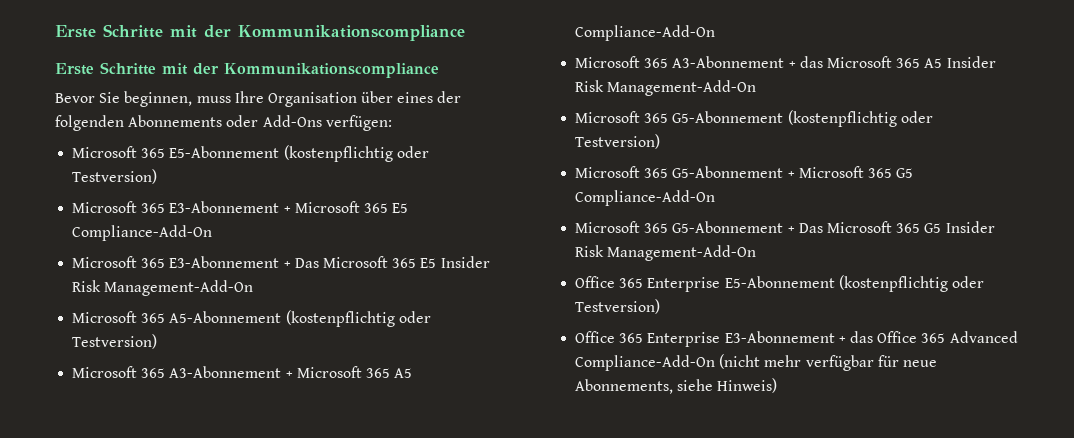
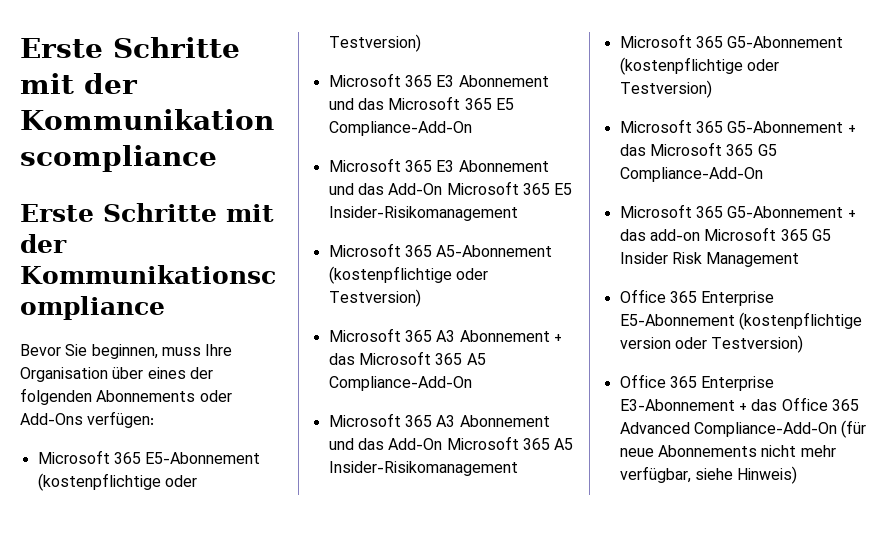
[283,145,429,162] [72,169,158,184] [72,201,291,213] (kostenpflichtig oder Testversion) // Microsoft 365 E3-Abonnement + -> [37,473,197,491] [328,34,421,52] [328,73,549,87] [328,98,384,110] (kostenpflichtige oder Testversion) // Microsoft 365 E3 Abonnement und das
[169,256,490,268] [72,280,254,296] E3-Abonnement + Das Microsoft 365 E5 Insider Risk Management-Add-On -> [436,160,549,172] [328,181,573,195] [328,206,518,221] E3 Abonnement und das Add-On Microsoft 365 E5 Insider-Risikomanagement
[285,310,431,327] [72,334,158,349] [72,366,293,378] (kostenpflichtig oder Testversion) // Microsoft 365 A3-Abonnement + -> [328,266,488,284] [328,289,421,307] [328,328,562,342] [328,353,355,365] (kostenpflichtige oder Testversion) // Microsoft 365 A3 Abonnement + das
[672,56,996,68] [575,80,757,96] [575,110,897,127] A3-Abonnement + das Microsoft 365 A5 Insider Risk Management-Add-On // Microsoft 365 G5-Abonnement (kostenpflichtig -> [436,415,550,427] [328,436,574,450] [328,461,518,476] [619,34,844,48] [619,57,743,75] A3 Abonnement und das Add-On Microsoft 365 A5 Insider-Risikomanagement // Microsoft 365 G5-Abonnement (kostenpflichtige
(795, 174) none -> [619,144,646,156] das
[798,223,823,233] Das -> [619,229,700,241] das add-on
[607,245,757,261] Management-Add-On -> [706,252,800,267] Management
[838,275,948,292] (kostenpflichtig -> [738,312,862,330] [619,337,671,349] (kostenpflichtige version
[719,354,937,371] [575,379,674,394] (nicht mehr verfügbar für neue Abonnements, -> [841,420,867,438] [619,445,836,457] [619,466,691,483] (für neue Abonnements nicht mehr verfügbar,

